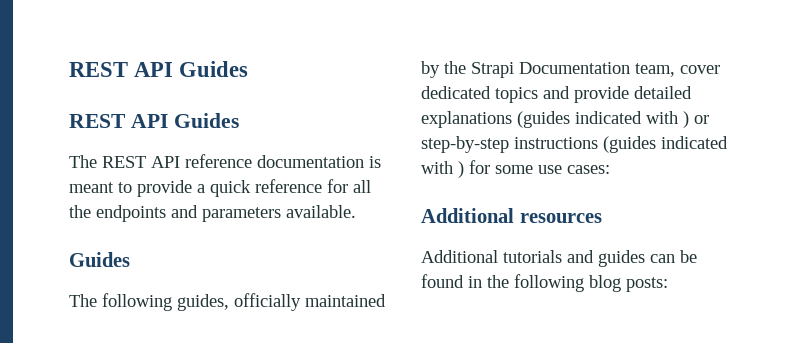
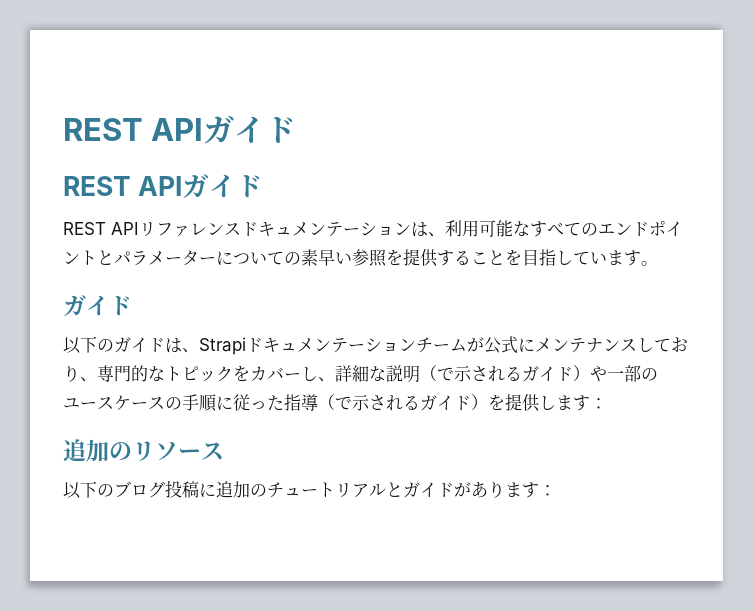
[69,61,249,77] [69,113,239,128] [69,154,381,168] [69,179,371,197] [69,205,356,222] [69,252,130,267] [69,293,386,311] [421,61,720,78] [421,86,692,103] [421,111,709,128] [421,136,728,153] [421,160,610,178] [421,208,602,223] [421,250,697,267] [421,274,668,292] REST API Guides // REST API Guides // The REST API reference documentation is meant to provide a quick reference for all the endpoints and parameters available. // Guides // The following guides, officially maintained by the Strapi Documentation team, cover dedicated topics and provide detailed explanations (guides indicated with ) or step-by-step instructions (guides indicated with ) for some use cases: // Additional resources // Additional tutorials and guides can be found in the following blog posts: -> [63,115,297,144] [63,174,264,199] [63,220,683,237] [63,249,658,267] [63,295,132,317] [63,336,688,355] [63,365,658,383] [63,394,607,412] [63,439,224,462] [63,480,556,499] REST APIガイド // REST APIガイド // REST APIリファレンスドキュメンテーションは、利用可能なすべてのエンドポイントとパラメーターについての素早い参照を提供することを目指しています。 // ガイド // 以下のガイドは、Strapiドキュメンテーションチームが公式にメンテナンスしており、専門的なトピックをカバーし、詳細な説明（で示されるガイド）や一部のユースケースの手順に従った指導（で示されるガイド）を提供します： // 追加のリソース // 以下のブログ投稿に追加のチュートリアルとガイドがあります：

